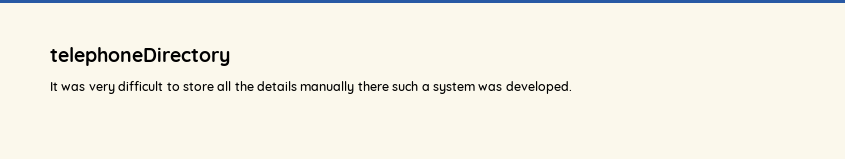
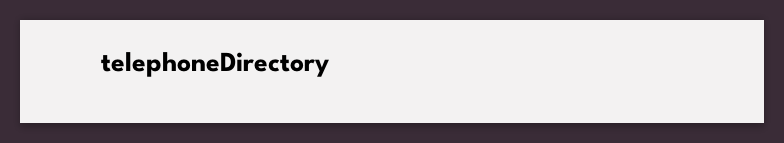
[50,81,572,94] // It was very difficult to store all the details manually there such a system was developed. -> (329, 64) none

